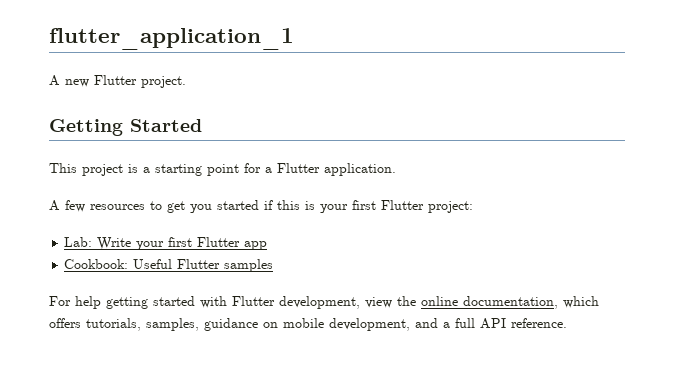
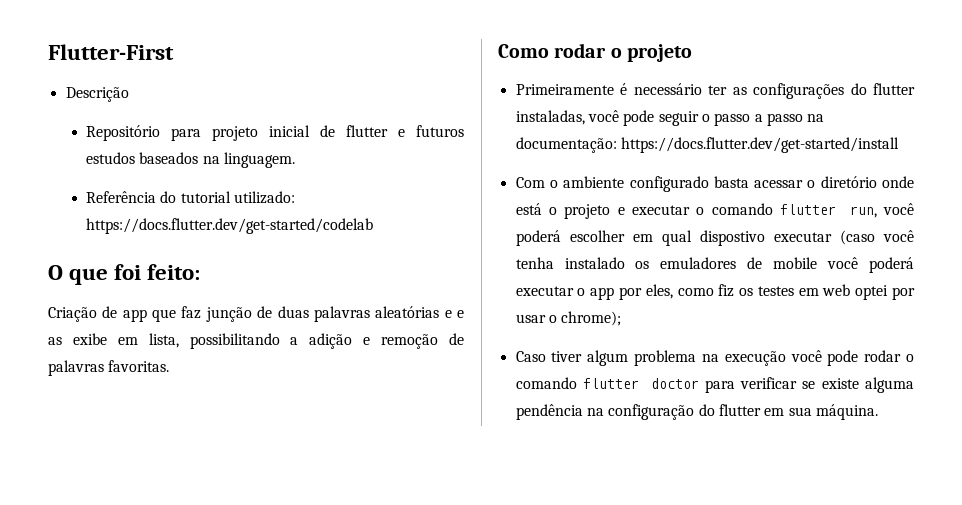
[49,28,294,50] [49,75,186,88] [49,119,202,136] [49,163,396,176] [49,200,473,213] [64,237,268,250] [64,259,274,272] [49,296,599,309] [49,318,567,331] flutter_application_1 // A new Flutter project. // Getting Started // This project is a starting point for a Flutter application. // A few resources to get you started if this is your first Flutter project: // Lab: Write your first Flutter app // Cookbook: Useful Flutter samples // For help getting started with Flutter development, view the online documentation, which offers tutorials, samples, guidance on mobile development, and a full API reference. -> [48,44,174,60] [65,87,129,102] [86,125,464,141] [86,152,295,168] [86,191,295,204] [86,218,374,234] [48,264,201,285] [48,306,465,322] [48,333,465,349] [48,360,170,376] [498,43,693,62] [515,83,915,99] [515,110,825,126] [515,137,899,153] [515,176,914,192] [515,203,914,219] [515,230,914,246] [515,257,914,273] [515,284,915,300] [515,311,622,326] [515,350,914,366] [515,377,914,393] [515,404,878,420] Flutter-First // Descrição // Repositório para projeto inicial de flutter e futuros estudos baseados na linguagem. // Referência do tutorial utilizado: https://docs.flutter.dev/get-started/codelab // O que foi feito: // Criação de app que faz junção de duas palavras aleatórias e e as exibe em lista, possibilitando a adição e remoção de palavras favoritas. // Como rodar o projeto // Primeiramente é necessário ter as configurações do flutter instaladas, você pode seguir o passo a passo na documentação: https://docs.flutter.dev/get-started/install // Com o ambiente configurado basta acessar o diretório onde está o projeto e executar o comando flutter run, você poderá escolher em qual dispostivo executar (caso você tenha instalado os emuladores de mobile você poderá executar o app por eles, como fiz os testes em web optei por usar o chrome); // Caso tiver algum problema na execução você pode rodar o comando flutter doctor para verificar se existe alguma pendência na configuração do flutter em sua máquina.

